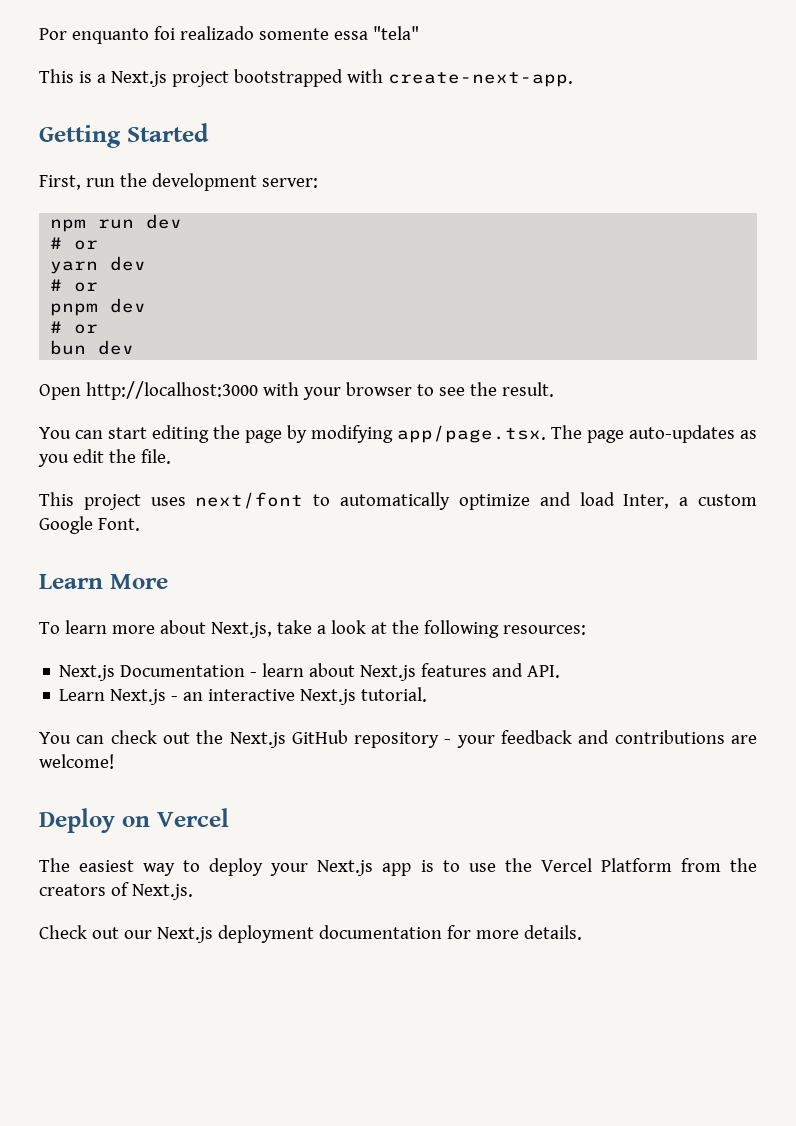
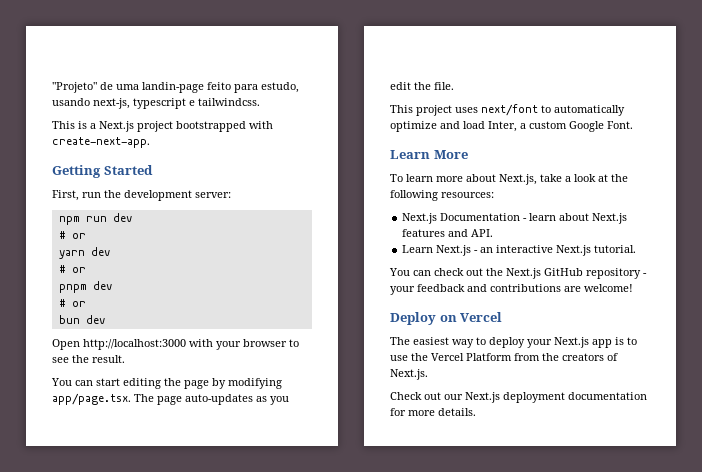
[39,26,419,44] Por enquanto foi realizado somente essa "tela" -> [52,82,299,93] [52,98,260,109] "Projeto" de uma landin-page feito para estudo, usando next-js, typescript e tailwindcss.

